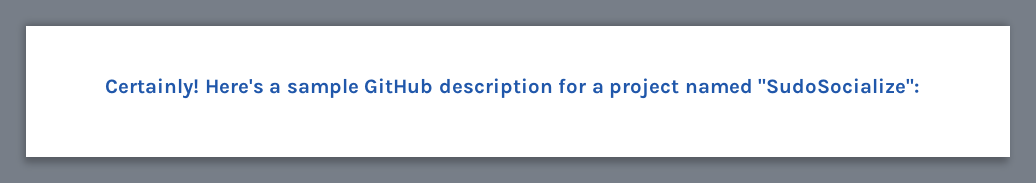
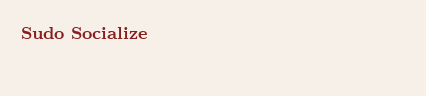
[105,78,921,99] Certainly! Here's a sample GitHub description for a project named "SudoSocialize": -> [21,27,147,39] Sudo Socialize

